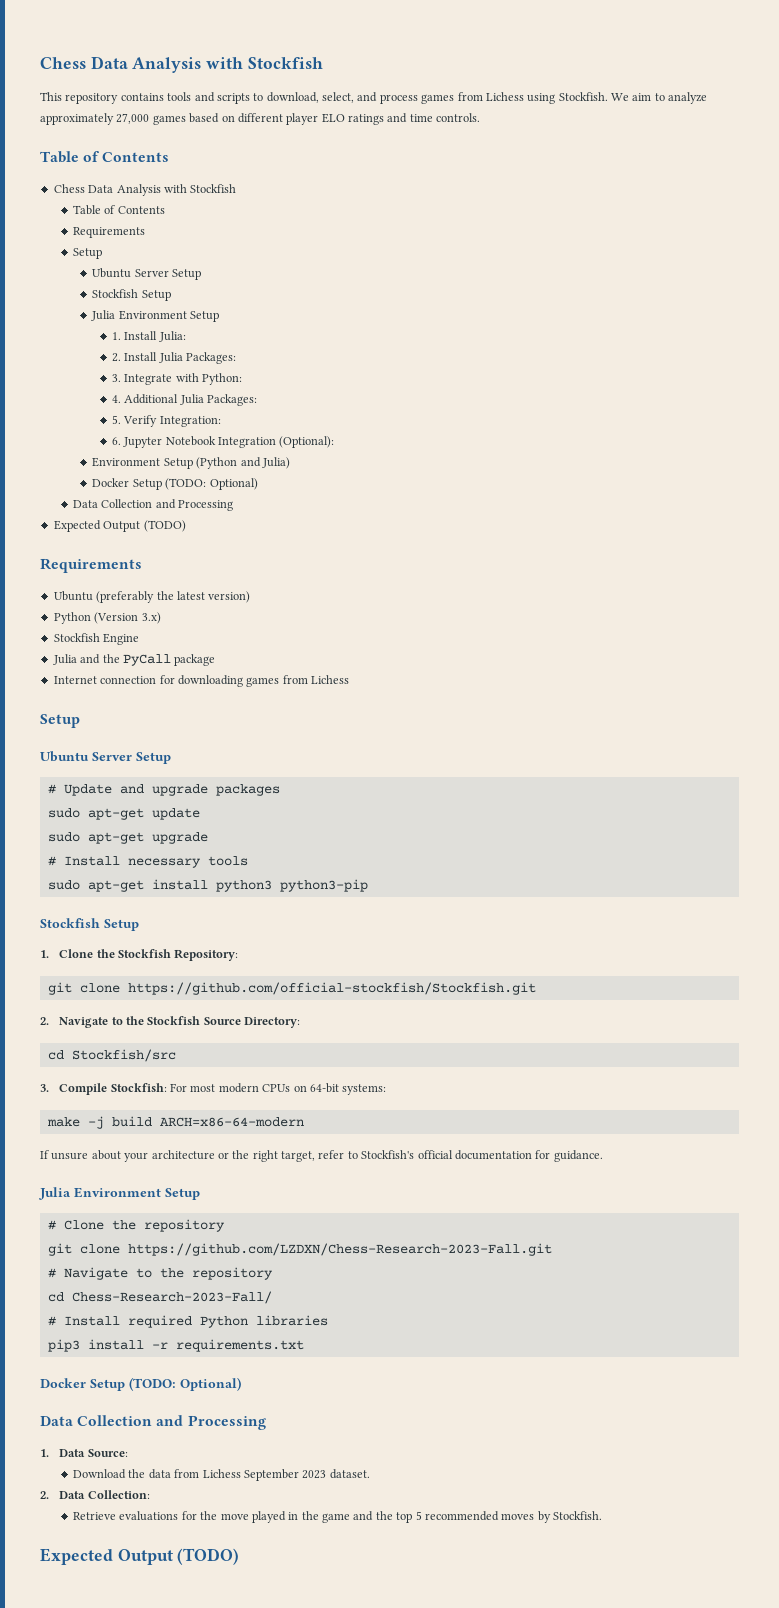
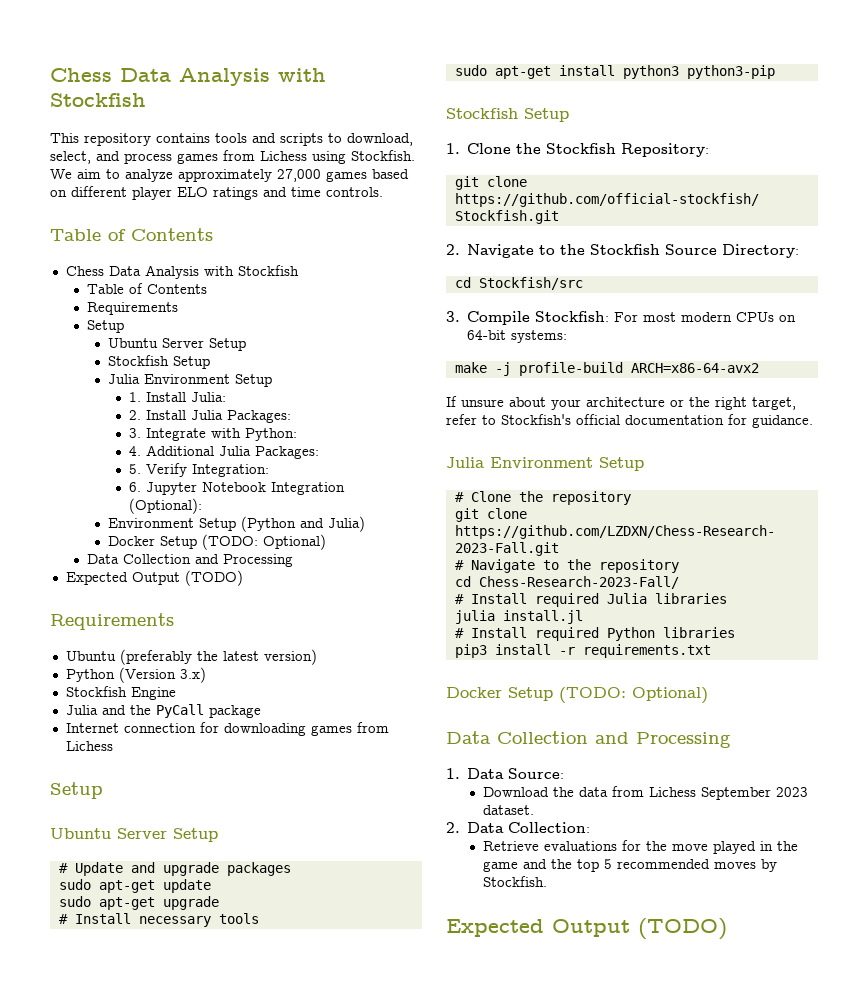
[111,1116,304,1127] build ARCH=x86-64-modern -> [518,362,759,376] profile-build ARCH=x86-64-avx2
(272, 1297) none -> [454,593,727,607] [454,610,583,624] // # Install required Julia libraries // julia install.jl

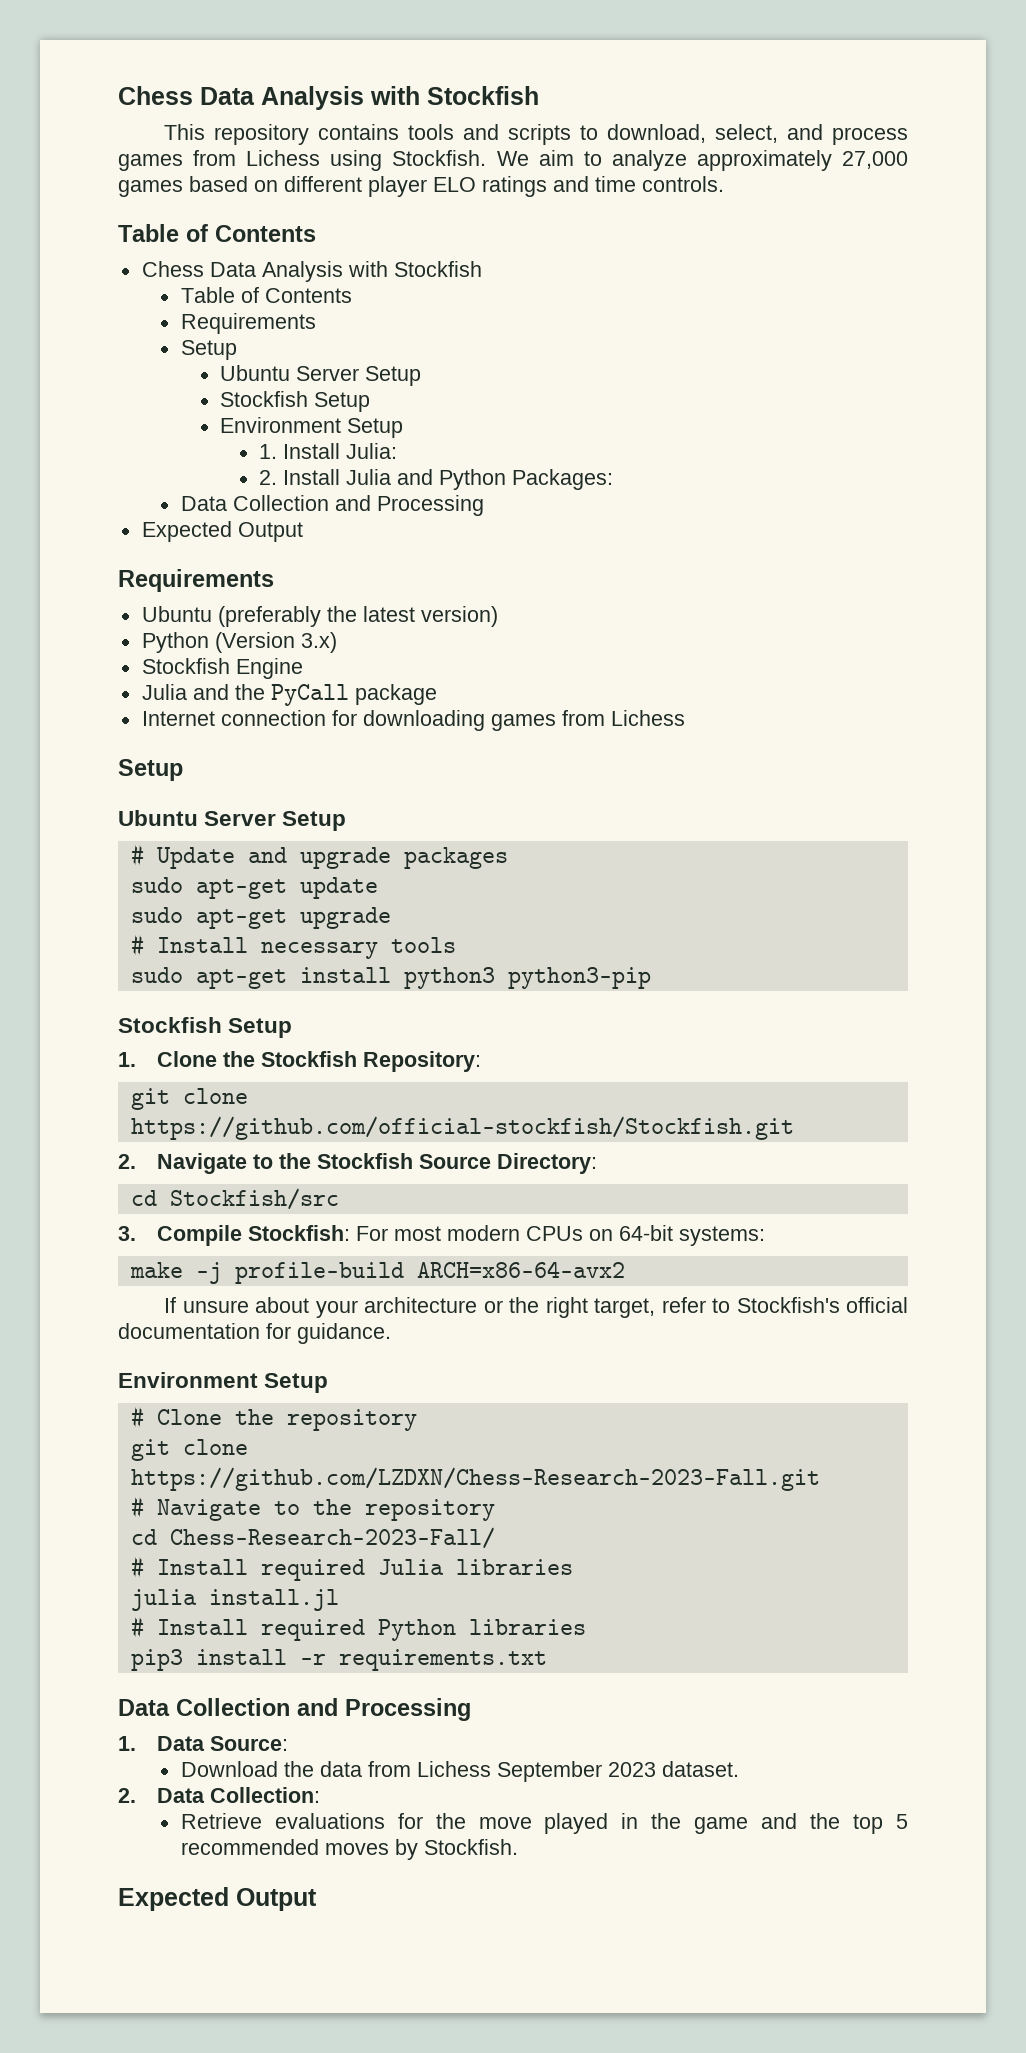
[108,374,141,384] Julia -> (370, 402) none
[227,410,292,423] [129,428,298,441] [129,445,320,459] [129,463,270,477] [129,482,346,495] [129,498,203,514] [108,516,366,532] [108,534,327,550] Packages: // 3. Integrate with Python: // 4. Additional Julia Packages: // 5. Verify Integration: // 6. Jupyter Notebook Integration (Optional): // Environment Setup (Python and Julia) // Docker Setup (TODO: Optional) -> [397,469,614,490] and Python Packages:
[184,570,243,586] (TODO) -> (303, 532) none
[446,457,484,468] Julia -> (391, 1333) none
[446,687,708,704] // Docker Setup (TODO: Optional) -> (547, 1660) none
[638,918,727,940] (TODO) -> (317, 1899) none

